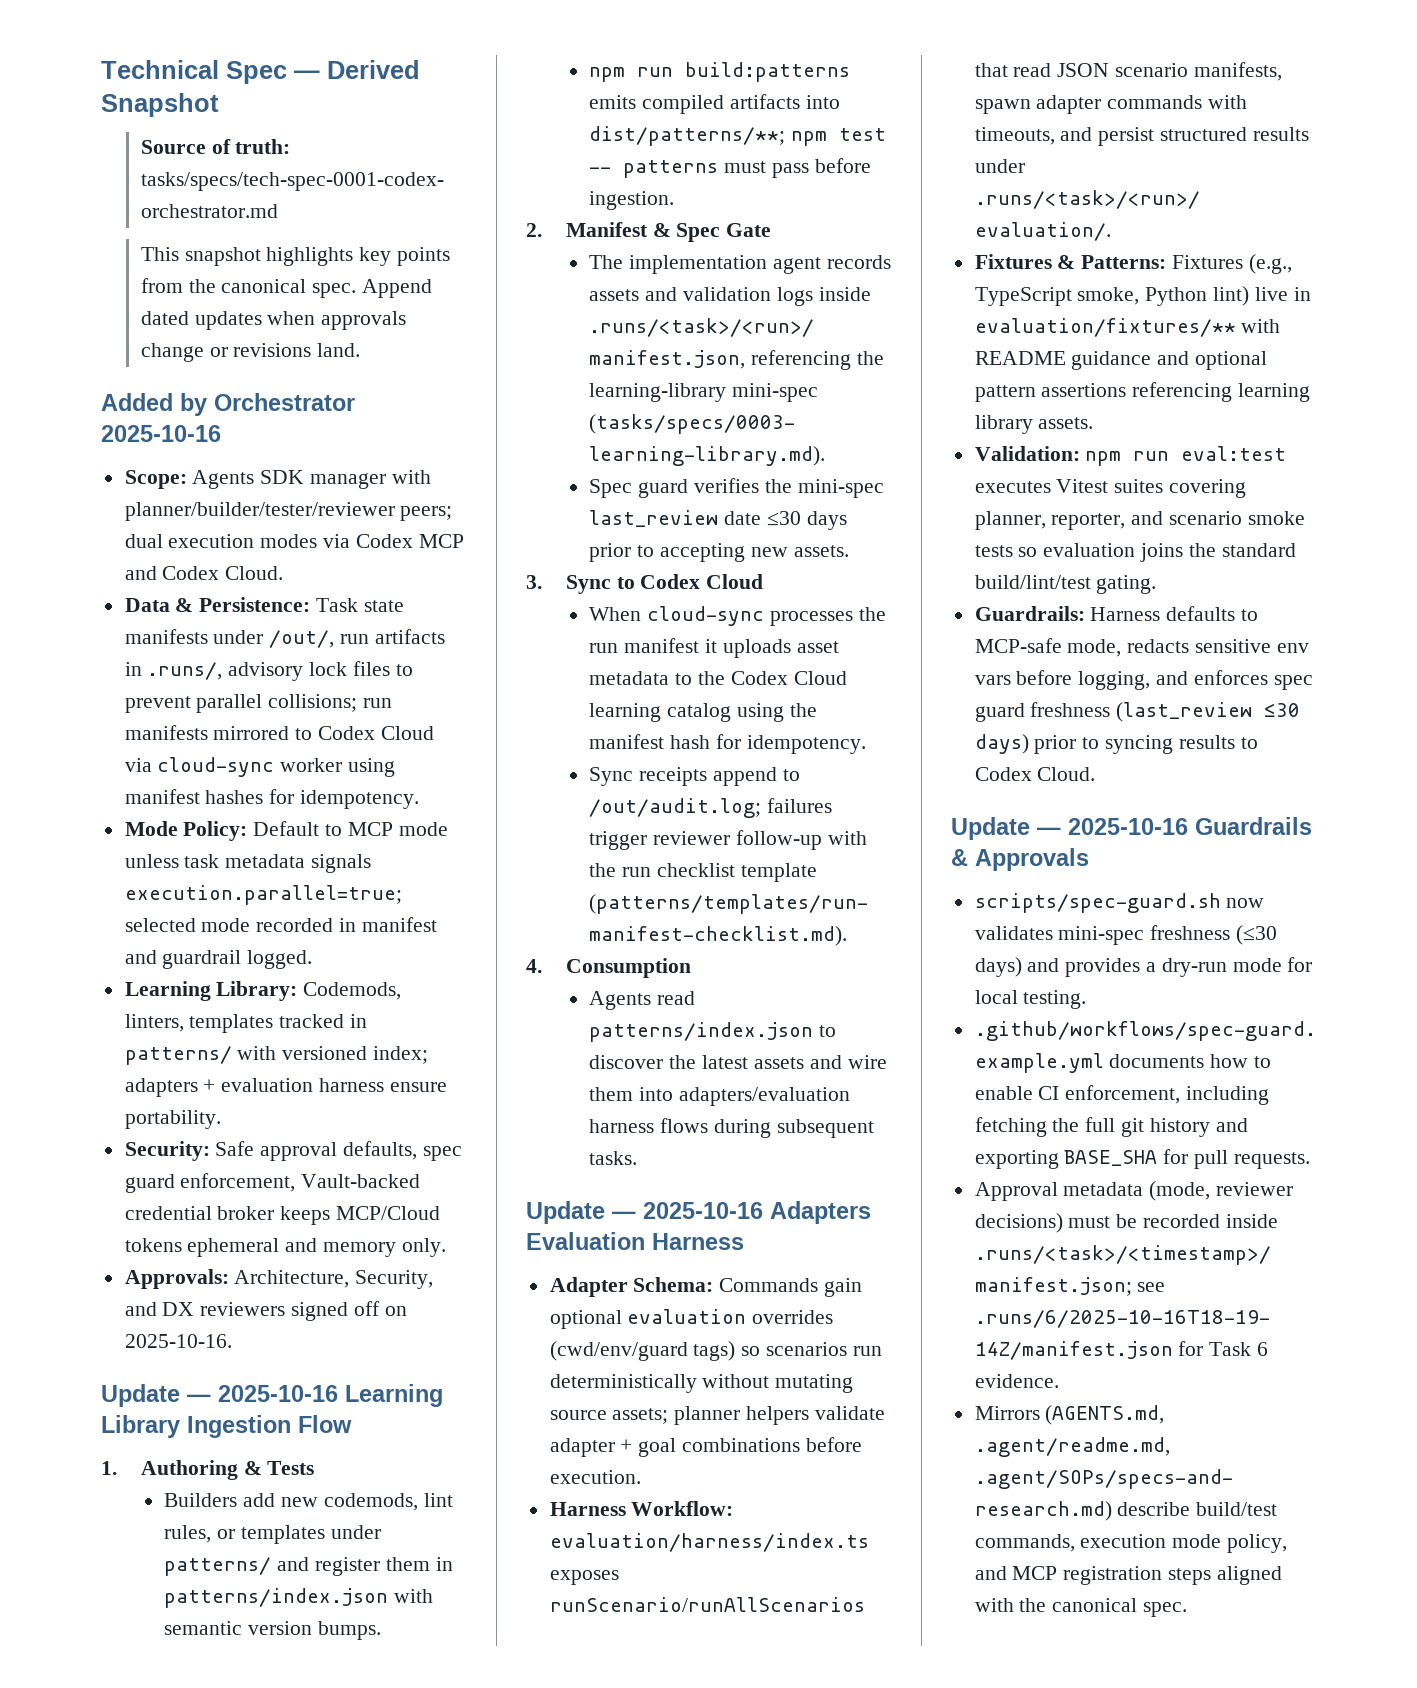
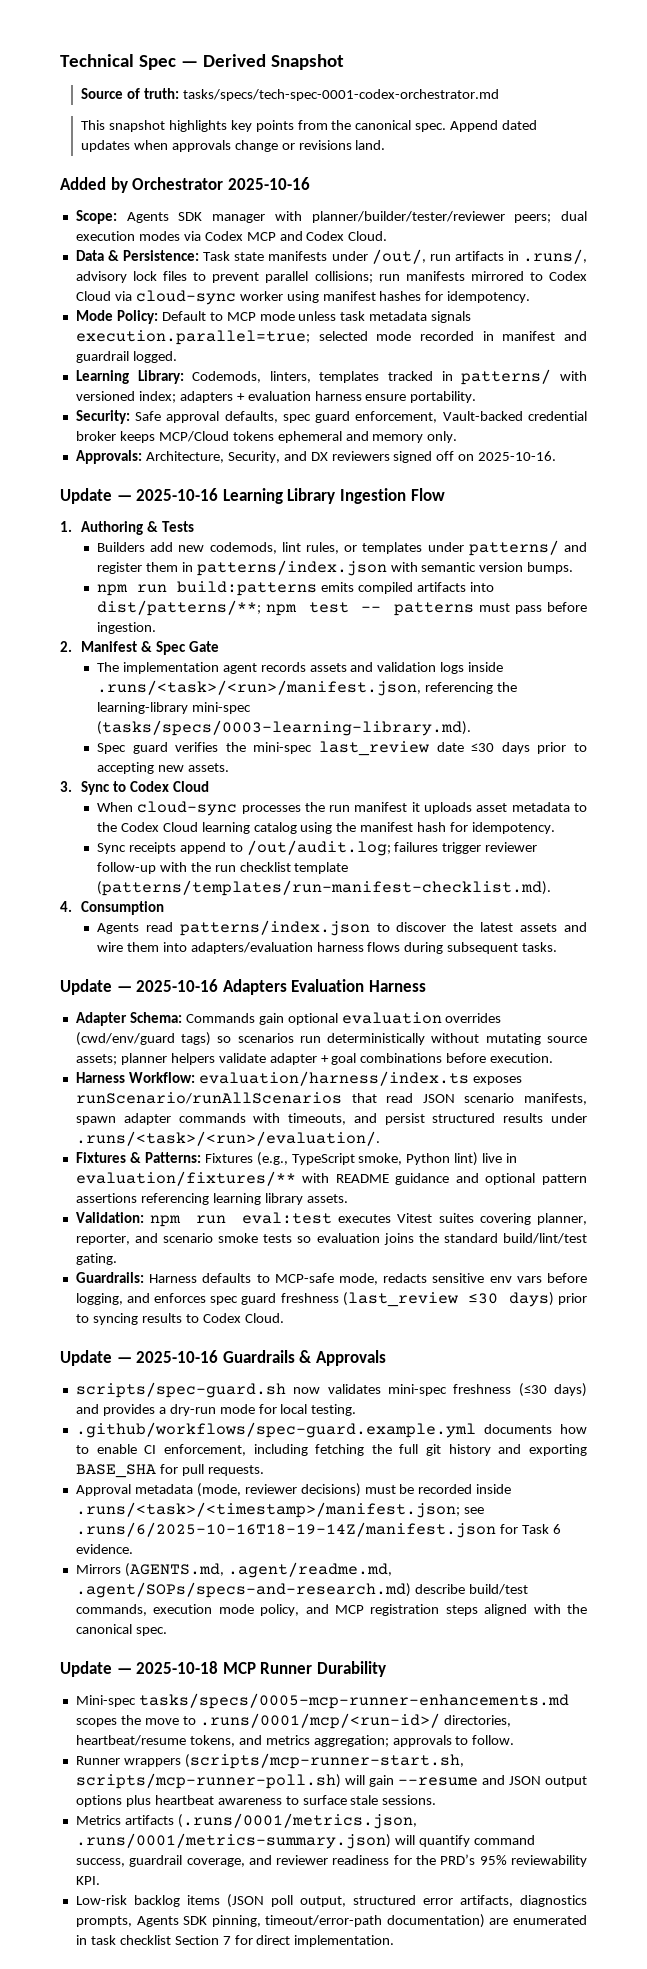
(1188, 1609) none -> [60,1661,386,1677] [75,1693,569,1709] [75,1713,511,1729] [75,1735,515,1747] [75,1753,464,1769] [75,1773,587,1789] [75,1795,437,1807] [75,1813,417,1829] [75,1833,535,1849] [75,1854,587,1867] [75,1876,100,1885] [75,1894,587,1908] [75,1914,587,1928] [75,1935,395,1947] // Update — 2025-10-18 MCP Runner Durability // Mini-spec tasks/specs/0005-mcp-runner-enhancements.md scopes the move to .runs/0001/mcp/<run-id>/ directories, heartbeat/resume tokens, and metrics aggregation; approvals to follow. // Runner wrappers (scripts/mcp-runner-start.sh, scripts/mcp-runner-poll.sh) will gain --resume and JSON output options plus heartbeat awareness to surface stale sessions. // Metrics artifacts (.runs/0001/metrics.json, .runs/0001/metrics-summary.json) will quantify command success, guardrail coverage, and reviewer readiness for the PRD’s 95% reviewability KPI. // Low-risk backlog items (JSON poll output, structured error artifacts, diagnostics prompts, Agents SDK pinning, timeout/error-path documentation) are enumerated in task checklist Section 7 for direct implementation.

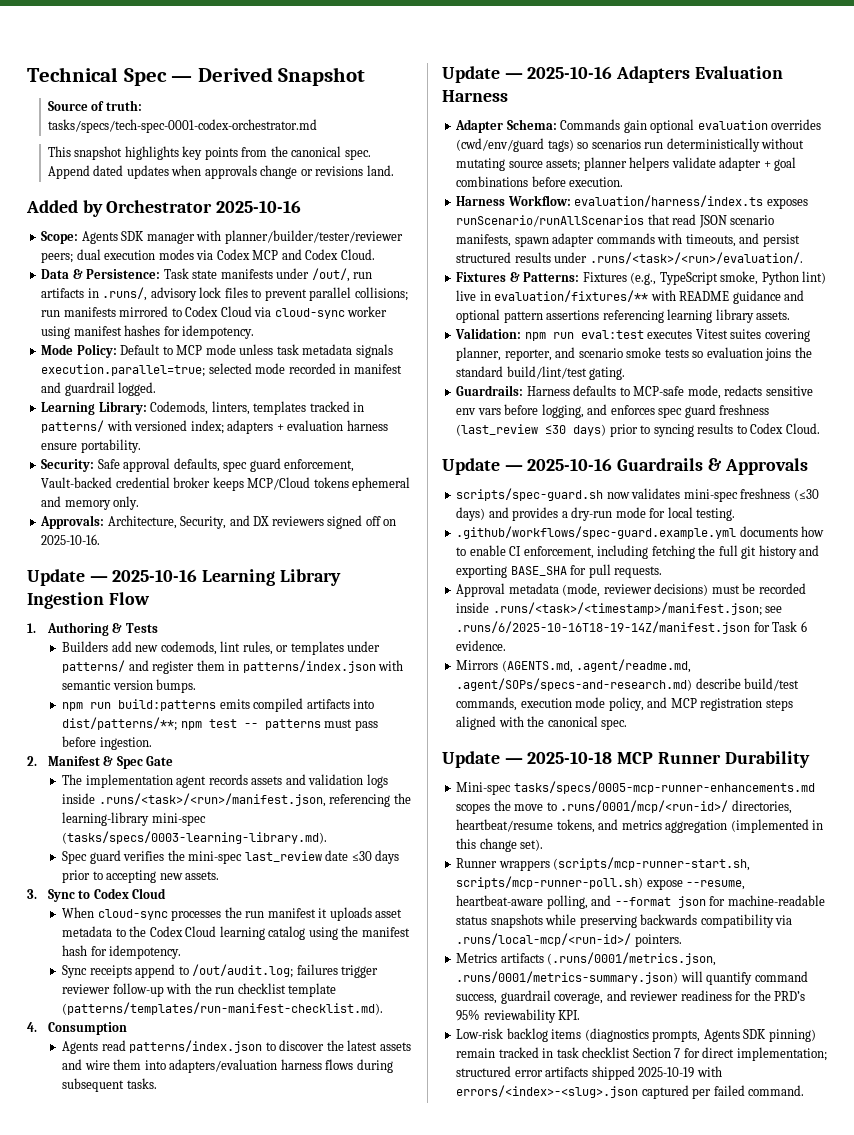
[313,1735,515,1747] [75,1753,464,1769] [75,1773,587,1789] [75,1795,437,1807] aggregation; approvals to follow. // Runner wrappers (scripts/mcp-runner-start.sh, scripts/mcp-runner-poll.sh) will gain --resume and JSON output options plus heartbeat awareness to surface stale sessions. -> [665,819,824,833] [456,838,544,852] [456,857,751,871] [456,876,746,890] [456,895,825,909] [456,914,793,928] [456,933,682,947] aggregation (implemented in this change set). // Runner wrappers (scripts/mcp-runner-start.sh, scripts/mcp-runner-poll.sh) expose --resume, heartbeat-aware polling, and --format json for machine-readable status snapshots while preserving backwards compatibility via .runs/local-mcp/<run-id>/ pointers.
[226,1894,587,1908] [75,1914,587,1928] (JSON poll output, structured error artifacts, diagnostics prompts, Agents SDK pinning, timeout/error-path documentation) are enumerated -> [584,1028,816,1042] [456,1047,539,1058] (diagnostics prompts, Agents SDK pinning) remain tracked
[294,1935,395,1947] implementation. -> [736,1047,827,1061] [456,1066,722,1080] [456,1085,805,1099] implementation; structured error artifacts shipped 2025-10-19 with errors/<index>-<slug>.json captured per failed command.

